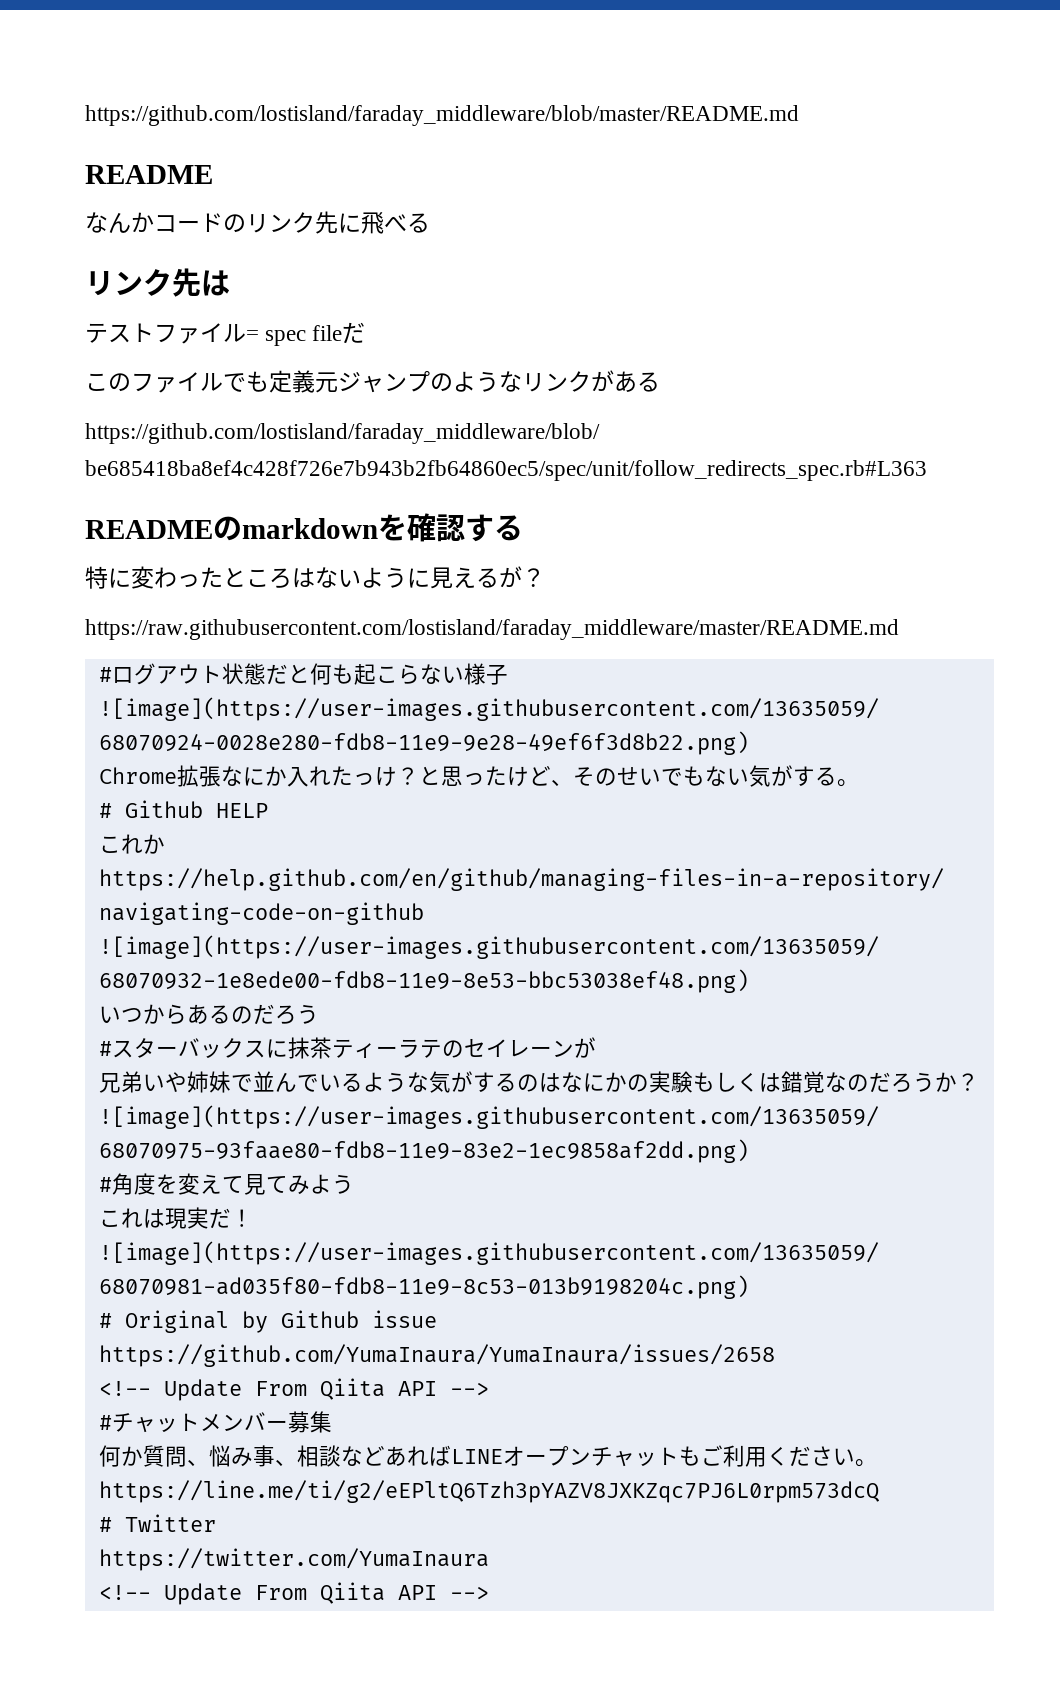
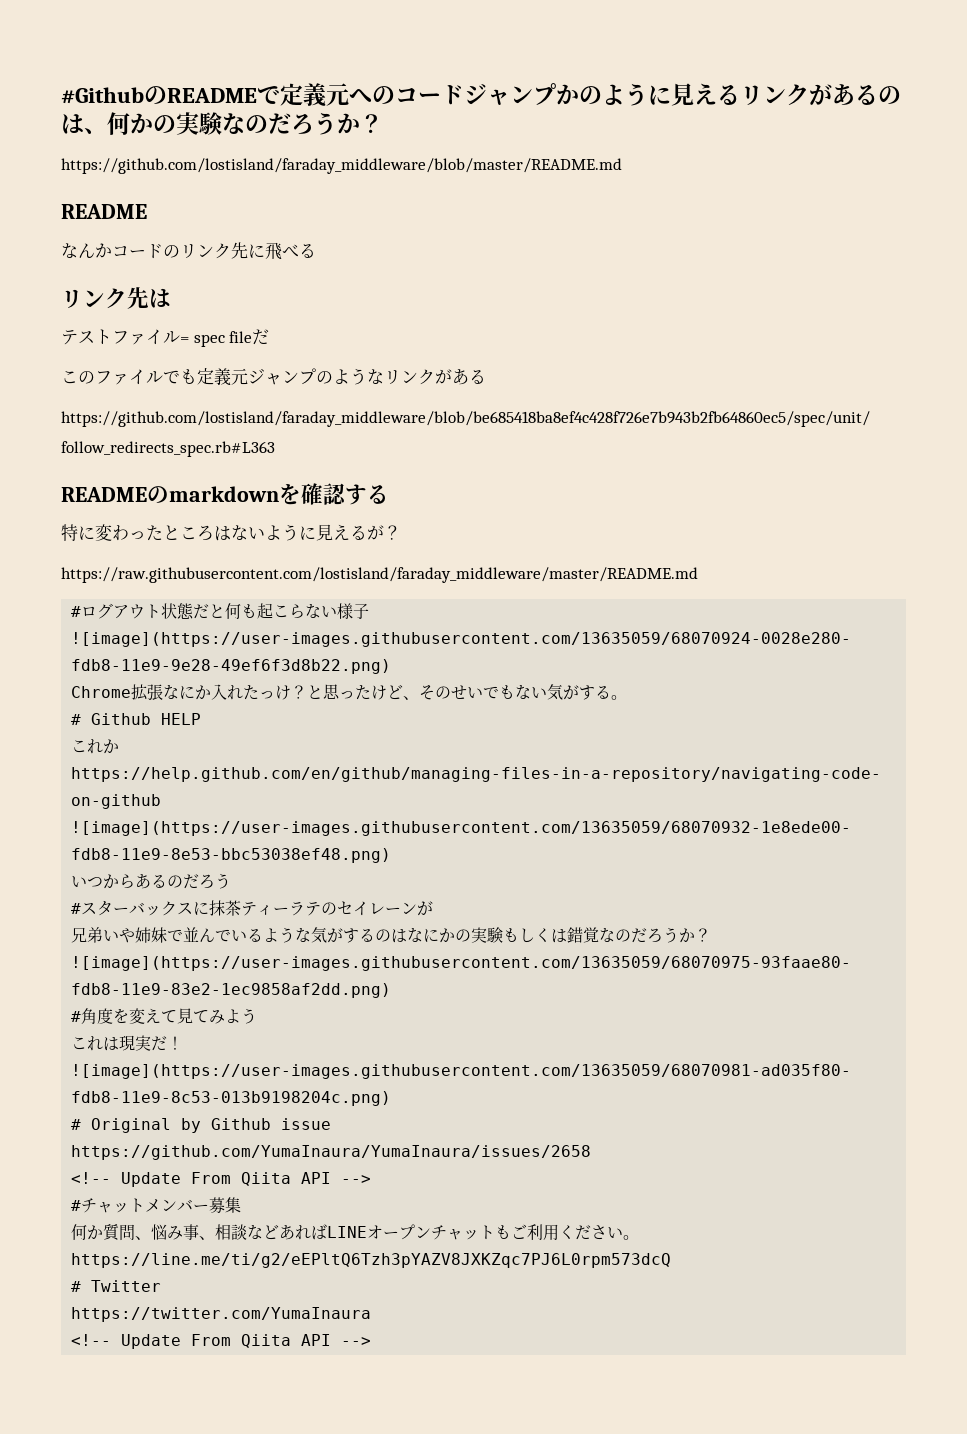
(85, 115) none -> [61,83,901,107] [61,112,383,135] #GithubのREADMEで定義元へのコードジャンプかのように見えるリンクがあるのは、何かの実験なのだろうか？ //

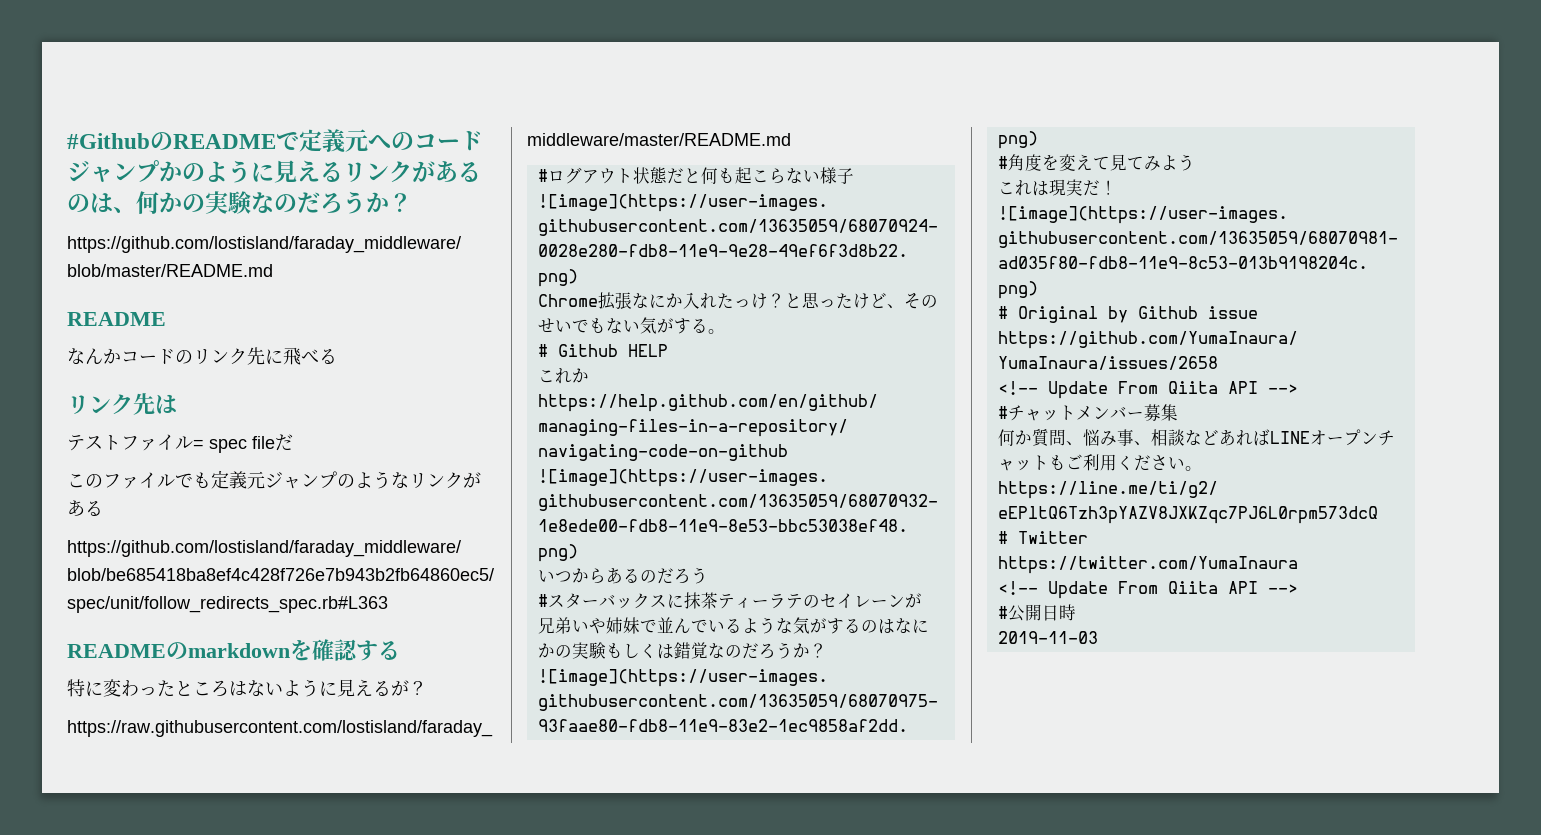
(372, 1341) none -> [997,604,1076,622] [997,631,1098,644] // #公開日時 // 2019-11-03

